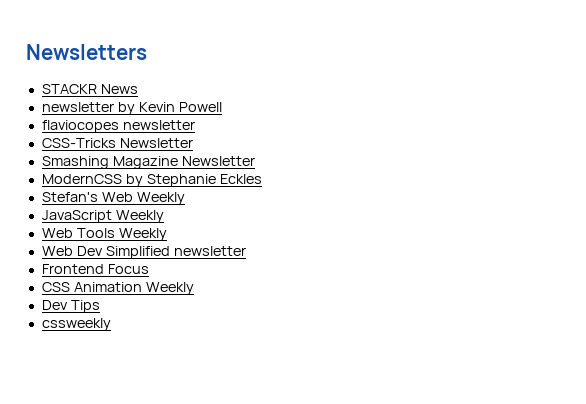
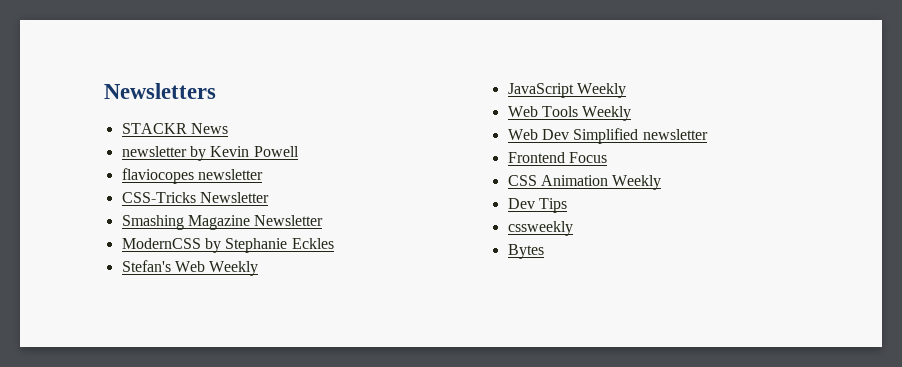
(111, 324) none -> [507,244,544,259] // Bytes

